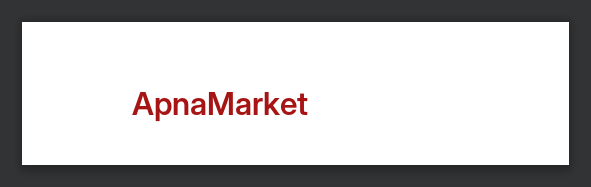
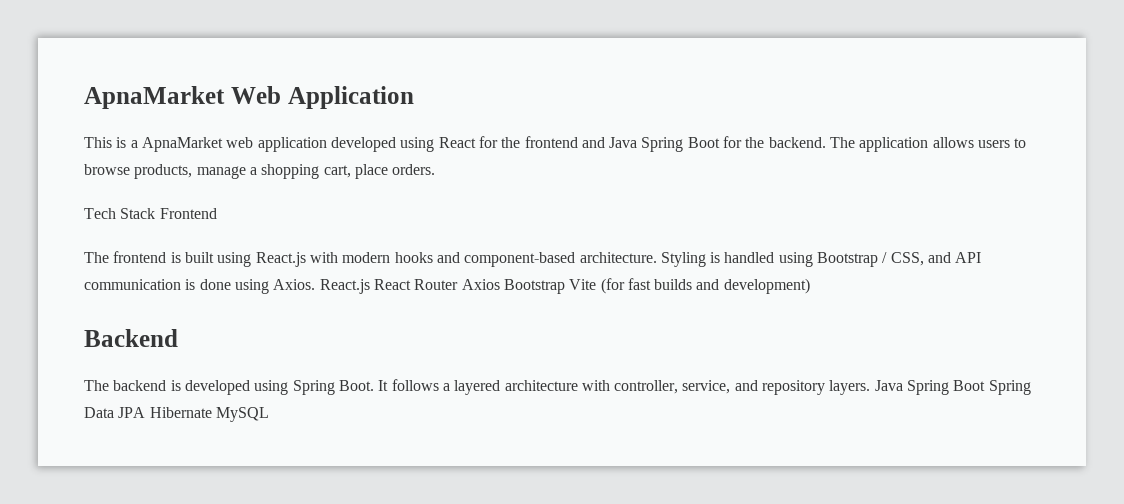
[132,92,308,122] ApnaMarket -> [84,86,414,109] [84,136,1027,152] [84,164,436,179] [84,208,217,219] [84,251,982,267] [84,278,810,294] [84,329,178,347] [84,379,1031,395] [84,407,269,422] ApnaMarket Web Application // This is a ApnaMarket web application developed using React for the frontend and Java Spring Boot for the backend. The application allows users to browse products, manage a shopping cart, place orders. // Tech Stack Frontend // The frontend is built using React.js with modern hooks and component-based architecture. Styling is handled using Bootstrap / CSS, and API communication is done using Axios. React.js React Router Axios Bootstrap Vite (for fast builds and development) // Backend // The backend is developed using Spring Boot. It follows a layered architecture with controller, service, and repository layers. Java Spring Boot Spring Data JPA Hibernate MySQL

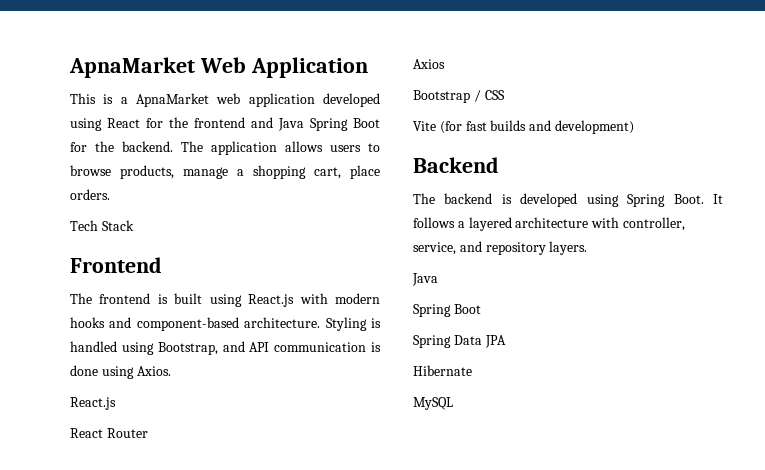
(156, 213) none -> (134, 225) //
[817,252,924,267] Bootstrap / CSS, -> [157,342,218,355] Bootstrap,
[319,279,370,294] React.js -> [70,397,116,410] // React.js //
(459, 284) none -> (148, 433) //
[503,279,565,294] Bootstrap -> [413,90,505,103] // Bootstrap / CSS //
[874,380,986,395] Java Spring Boot -> [412,273,438,286] [413,304,481,317] // Java // Spring Boot //
(146, 412) none -> (506, 341) //
(212, 412) none -> (472, 370) //

